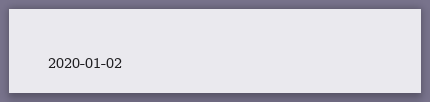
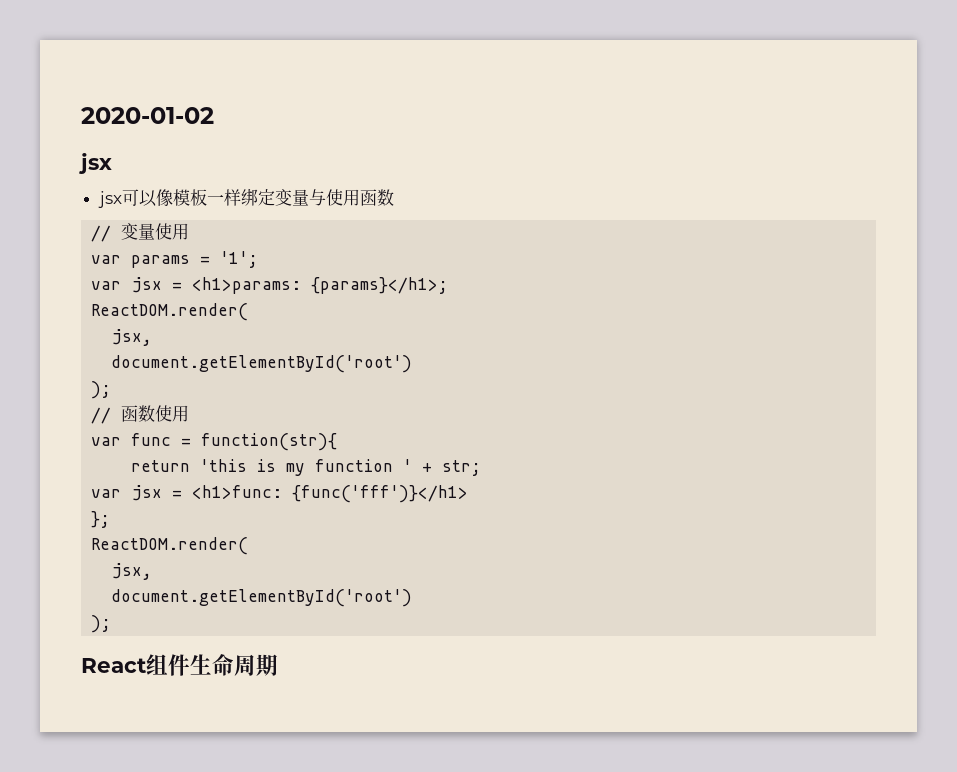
(122, 63) none -> [79,153,112,174] [97,188,394,208] [91,223,190,242] [91,251,259,268] [91,277,449,294] [91,303,249,321] [111,329,153,346] [111,355,413,373] [91,381,112,399] [91,405,190,424] [91,433,338,451] [131,459,482,476] [91,485,469,503] [91,511,111,528] [91,537,249,555] [111,563,153,580] [111,589,413,607] [91,615,112,633] [81,654,278,676] // jsx // jsx可以像模板一样绑定变量与使用函数 // // 变量使用 // var params = '1'; // var jsx = <h1>params: {params}</h1>; // ReactDOM.render( // jsx, // document.getElementById('root') // ); // // 函数使用 // var func = function(str){ // return 'this is my function ' + str; // var jsx = <h1>func: {func('fff')}</h1> // }; // ReactDOM.render( // jsx, // document.getElementById('root') // ); // React组件生命周期

